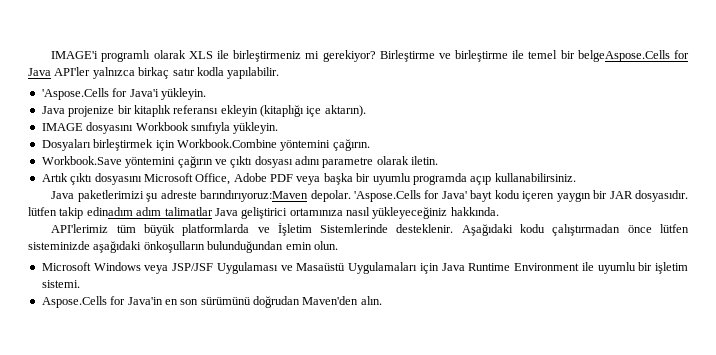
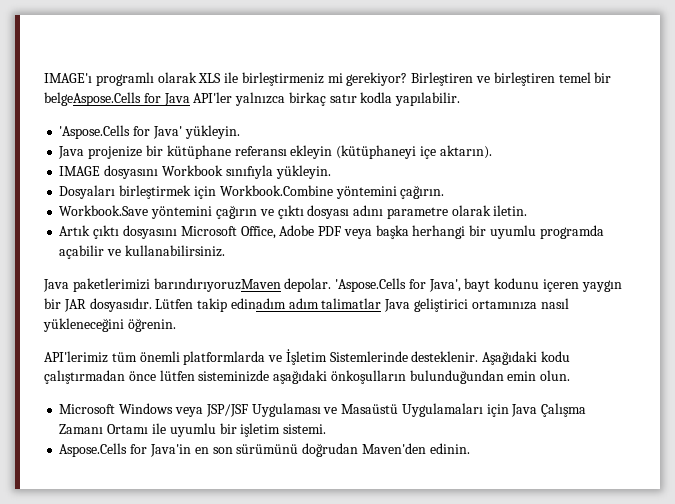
[51,51,99,59] IMAGE'i -> [44,73,92,83] IMAGE'ı
[379,50,525,62] Birleştirme ve birleştirme ile -> [411,72,555,86] Birleştiren ve birleştiren
[129,89,159,97] Java'i -> [152,126,182,139] Java'
[133,105,171,117] kitaplık -> [166,145,231,159] kütüphane
[260,105,304,117] (kitaplığı -> [336,145,417,159] (kütüphaneyi
(353, 179) none -> [412,225,466,239] herhangi
[470,176,492,185] açıp -> [59,245,122,259] açabilir ve
[146,190,520,202] şu adreste barındırıyoruz:Maven depolar. 'Aspose.Cells for Java' bayt kodu -> [153,278,540,292] barındırıyoruzMaven depolar. 'Aspose.Cells for Java', bayt kodunu
[28,207,57,216] lütfen -> [155,299,194,309] Lütfen
[372,207,499,219] yükleyeceğiniz hakkında. -> [43,318,176,332] yükleneceğini öğrenin.
[143,224,175,236] büyük -> [139,351,180,362] önemli
[468,263,579,271] Runtime Environment -> [541,403,587,417] [59,424,149,434] Çalışma Zamanı Ortamı
[360,296,382,305] alın. -> [429,443,470,454] edinin.

